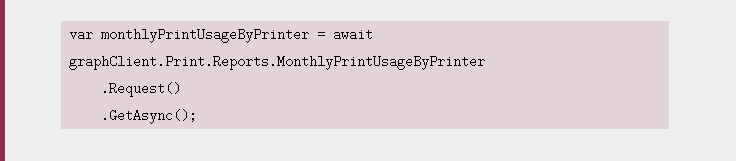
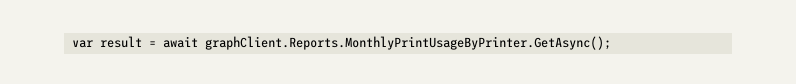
[100,28,309,43] monthlyPrintUsageByPrinter -> [99,36,142,48] result
[68,55,485,70] [100,82,181,97] [100,109,197,124] graphClient.Print.Reports.MonthlyPrintUsageByPrinter // .Request() // .GetAsync(); -> [204,36,611,50] graphClient.Reports.MonthlyPrintUsageByPrinter.GetAsync();

